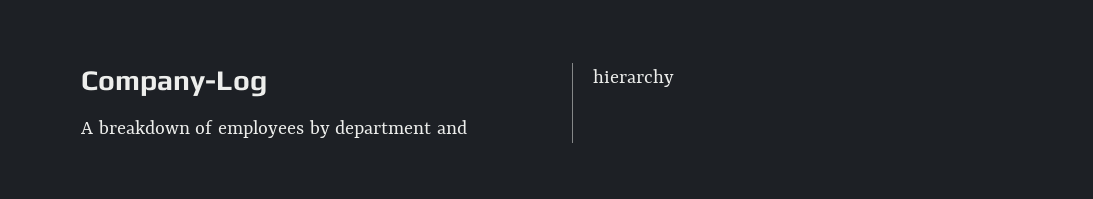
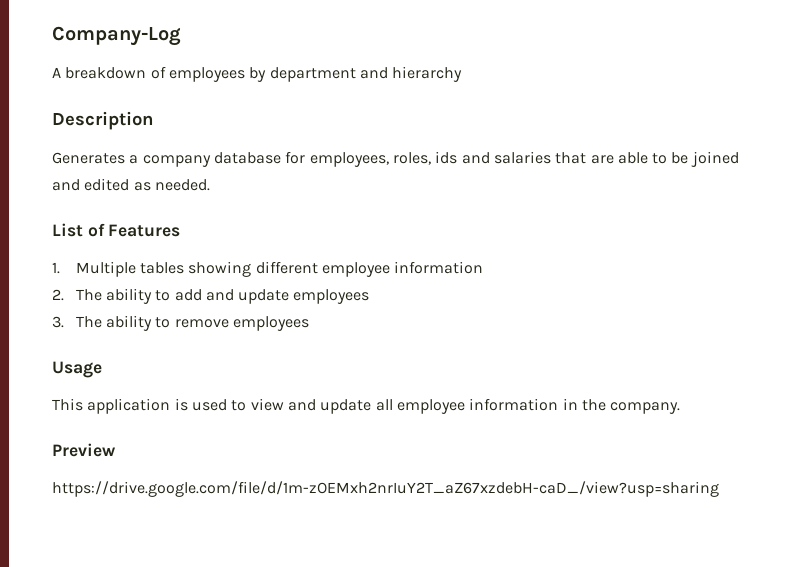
(674, 78) none -> [52,111,154,130] [52,151,739,167] [52,178,210,191] [52,223,181,237] [52,261,484,277] [52,288,370,304] [52,315,309,331] [52,361,102,378] [52,398,681,414] [52,443,115,457] [52,481,719,497] // Description // Generates a company database for employees, roles, ids and salaries that are able to be joined and edited as needed. // List of Features // 1. Multiple tables showing different employee information // 2. The ability to add and update employees // 3. The ability to remove employees // Usage // This application is used to view and update all employee information in the company. // Preview // https://drive.google.com/file/d/1m-zOEMxh2nrIuY2T_aZ67xzdebH-caD_/view?usp=sharing

